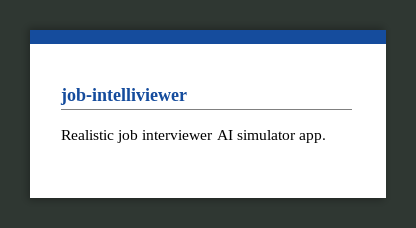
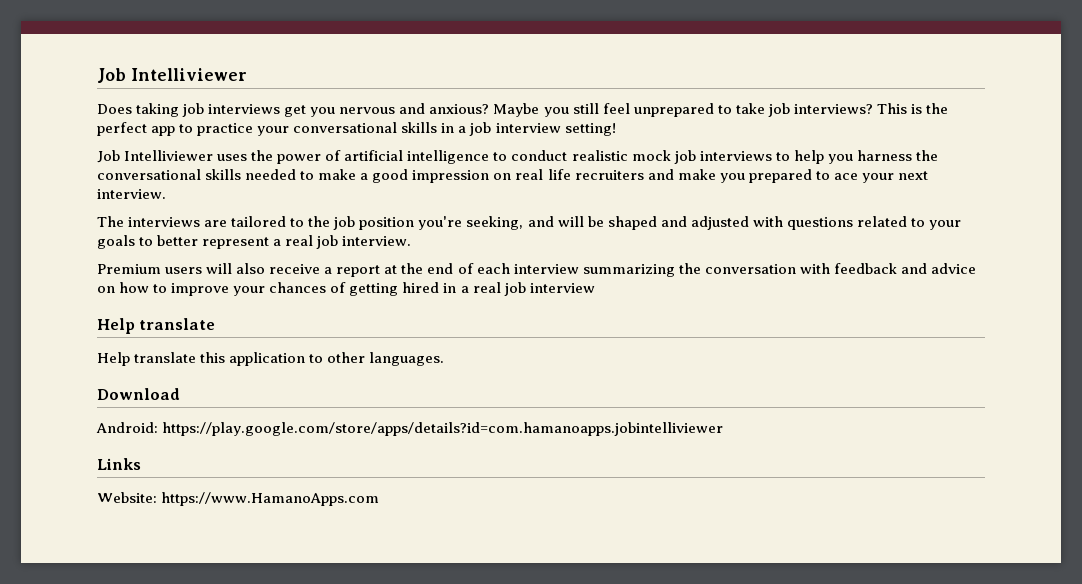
[60,88,187,105] [61,130,326,143] job-intelliviewer // Realistic job interviewer AI simulator app. -> [97,68,247,83] [97,103,948,117] [97,122,616,136] [97,150,938,164] [97,169,928,183] [97,189,166,199] [97,216,961,230] [97,235,412,249] [97,263,976,277] [97,282,595,296] [97,318,216,334] [97,352,445,366] [97,388,180,400] [96,422,724,436] [97,458,141,470] [97,492,380,506] Job Intelliviewer // Does taking job interviews get you nervous and anxious? Maybe you still feel unprepared to take job interviews? This is the perfect app to practice your conversational skills in a job interview setting! // Job Intelliviewer uses the power of artificial intelligence to conduct realistic mock job interviews to help you harness the conversational skills needed to make a good impression on real life recruiters and make you prepared to ace your next interview. // The interviews are tailored to the job position you're seeking, and will be shaped and adjusted with questions related to your goals to better represent a real job interview. // Premium users will also receive a report at the end of each interview summarizing the conversation with feedback and advice on how to improve your chances of getting hired in a real job interview // Help translate // Help translate this application to other languages. // Download // Android: https://play.google.com/store/apps/details?id=com.hamanoapps.jobintelliviewer // Links // Website: https://www.HamanoApps.com

